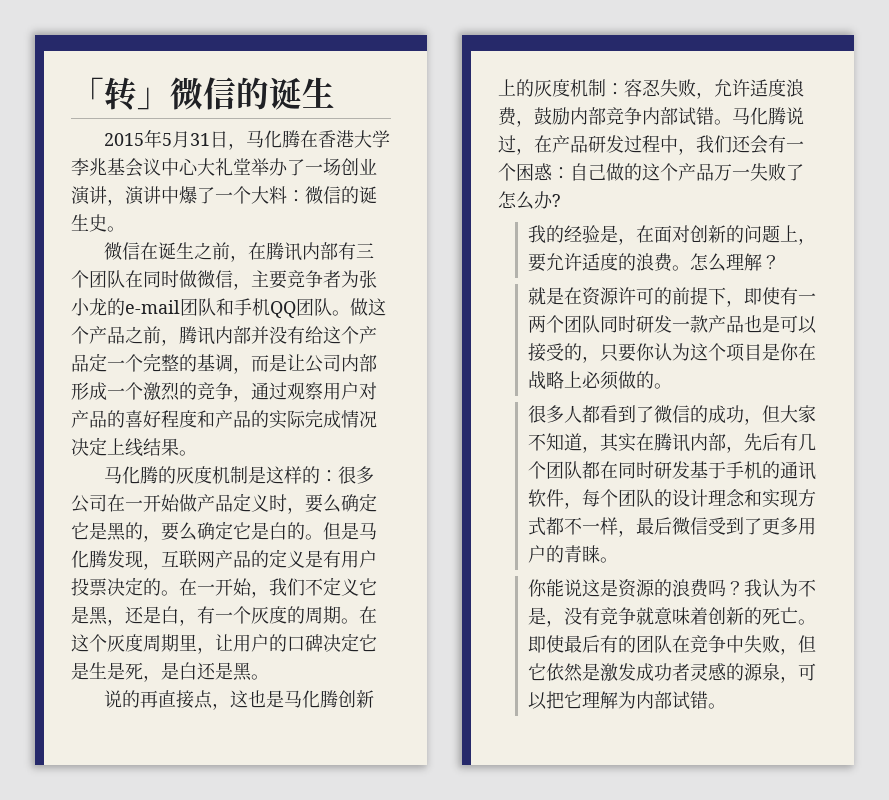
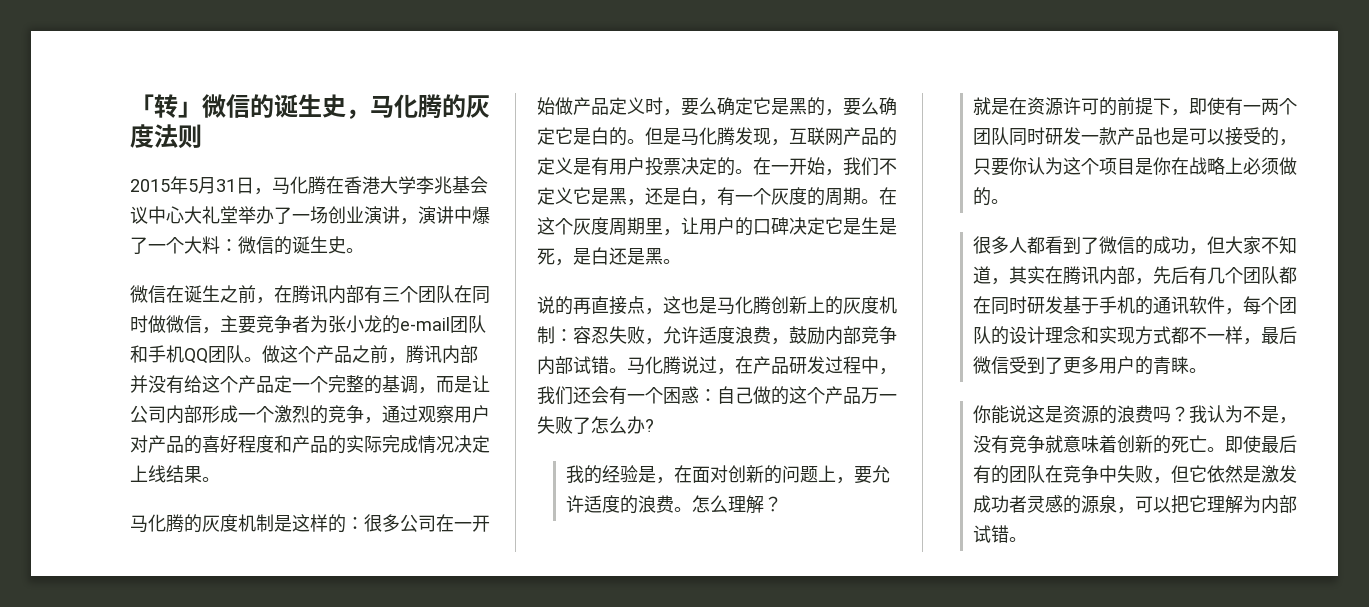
(335, 92) none -> [322,94,490,119] [130,124,202,149] 史，马化腾的灰度法则

